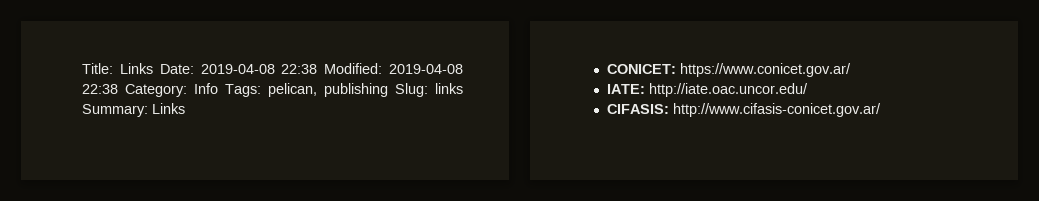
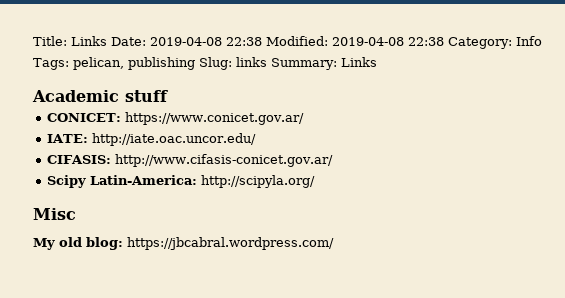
(185, 108) none -> [32,90,168,102] // Academic stuff
(881, 110) none -> [46,175,315,188] [33,208,76,220] [33,237,334,250] // Scipy Latin-America: http://scipyla.org/ // Misc // My old blog: https://jbcabral.wordpress.com/

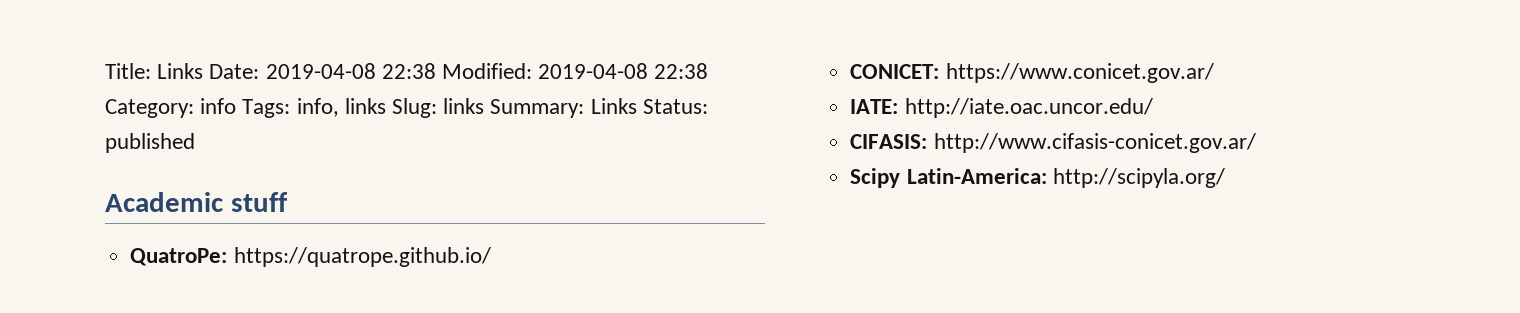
[516,36,542,46] [33,57,195,70] Info Tags: pelican, publishing -> [200,98,386,118] info Tags: info, links
(377, 62) none -> [642,99,708,114] [105,133,195,153] Status: published
(168, 96) none -> [130,247,491,267] // QuatroPe: https://quatrope.github.io/
[33,208,76,220] [33,237,334,250] // Misc // My old blog: https://jbcabral.wordpress.com/ -> (1225, 178) none

